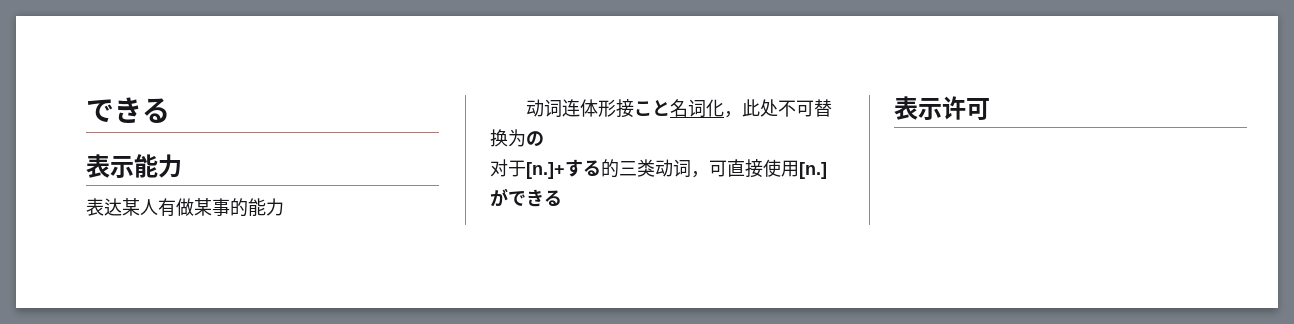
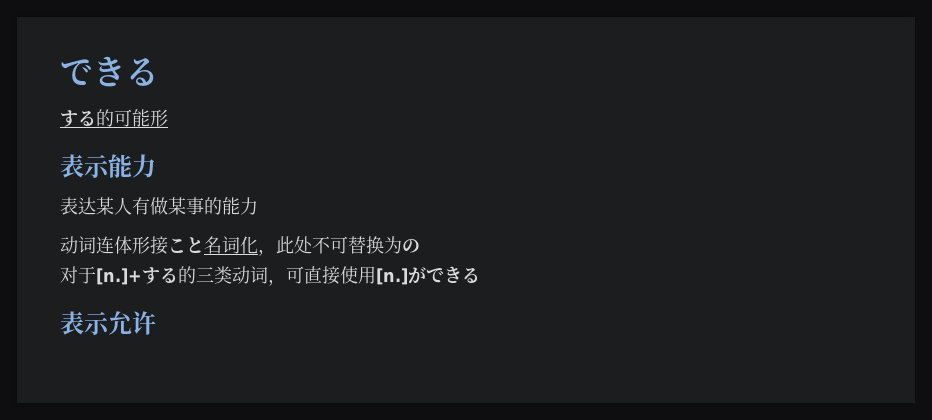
[86,97,170,123] できる -> [60,56,159,87] [60,109,168,127] できる // する的可能形
[942,96,990,120] 许可 -> [108,311,156,335] 允许

